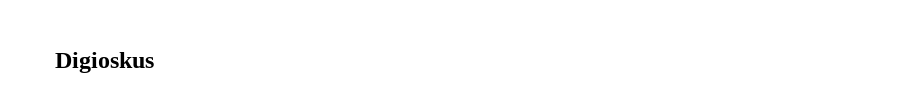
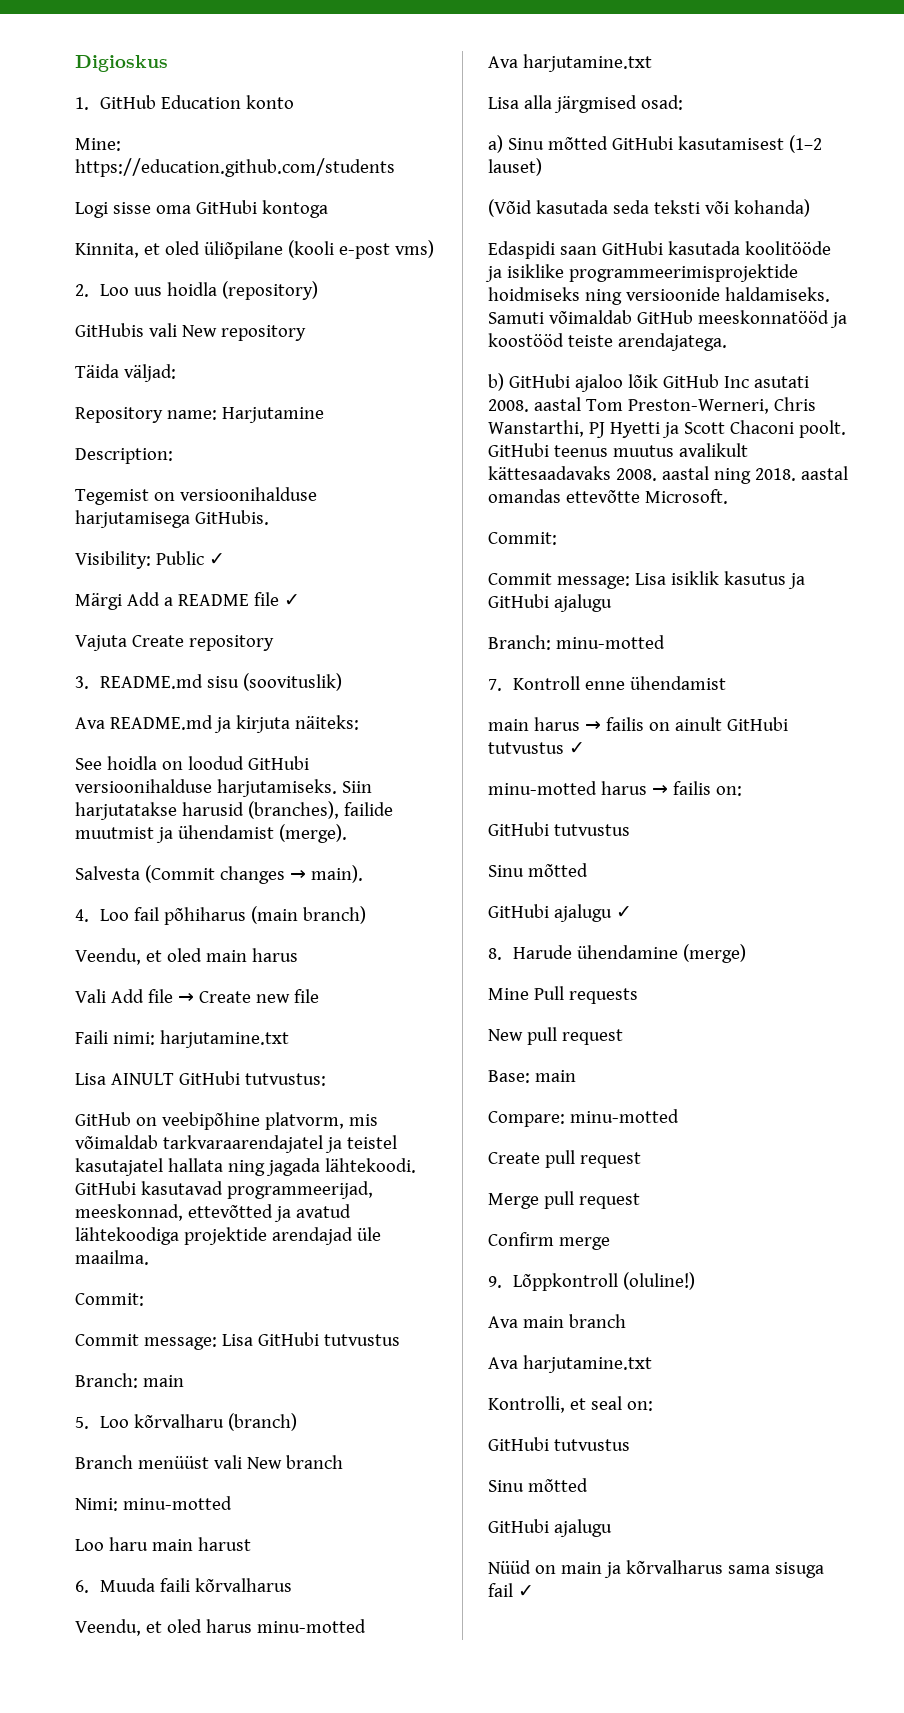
(154, 62) none -> [75,95,295,110] [75,138,121,151] [75,158,395,177] [75,200,328,218] [75,240,434,259] [75,281,319,300] [75,323,306,341] [75,364,176,382] [75,407,324,423] [75,448,173,464] [75,487,317,505] [75,510,269,528] [75,551,225,569] [75,592,300,610] [75,635,274,651] [75,673,343,691] [75,715,359,733] [75,756,309,770] [75,779,372,797] [75,801,393,820] [75,824,347,843] [75,865,363,884] [75,906,367,925] [75,948,298,965] [75,989,319,1003] [75,1030,289,1048] [75,1071,326,1086] [75,1112,378,1130] [75,1135,397,1153] [75,1158,416,1176] [75,1181,373,1199] [75,1204,351,1222] [75,1227,381,1245] [75,1250,149,1265] [75,1293,144,1306] [75,1332,400,1350] [75,1373,184,1388] [75,1413,298,1431] [75,1455,343,1469] [75,1496,232,1511] [75,1537,251,1551] [75,1578,293,1593] [75,1619,366,1636] [488,54,652,72] [488,95,683,113] [488,135,822,153] [488,158,542,176] [488,199,810,217] [488,241,831,259] [485,264,798,282] [488,287,830,305] [488,310,847,328] [488,333,727,351] [488,373,809,392] [488,397,816,414] [488,420,846,438] [488,443,748,457] [488,466,848,484] [488,489,728,504] [488,532,557,545] [488,571,805,589] [488,594,612,612] [488,635,665,650] [488,676,727,691] [488,717,788,731] [488,742,585,754] [488,781,742,796] [488,822,630,836] [488,863,588,877] [488,904,632,922] [488,944,747,963] [488,986,638,1004] [488,1027,623,1045] [488,1070,576,1083] [488,1109,679,1127] [488,1150,641,1168] [488,1191,640,1209] [488,1232,610,1250] [488,1272,696,1291] [488,1314,626,1328] [488,1355,652,1373] [488,1396,653,1413] [488,1437,630,1451] [488,1478,588,1492] [488,1519,612,1537] [488,1560,824,1578] [488,1583,534,1597] // 1. GitHub Education konto // Mine: https://education.github.com/students // Logi sisse oma GitHubi kontoga // Kinnita, et oled üliõpilane (kooli e-post vms) // 2. Loo uus hoidla (repository) // GitHubis vali New repository // Täida väljad: // Repository name: Harjutamine // Description: // Tegemist on versioonihalduse harjutamisega GitHubis. // Visibility: Public ✓ // Märgi Add a README file ✓ // Vajuta Create repository // 3. README.md sisu (soovituslik) // Ava README.md ja kirjuta näiteks: // See hoidla on loodud GitHubi versioonihalduse harjutamiseks. Siin harjutatakse harusid (branches), failide muutmist ja ühendamist (merge). // Salvesta (Commit changes → main). // 4. Loo fail põhiharus (main branch) // Veendu, et oled main harus // Vali Add file → Create new file // Faili nimi: harjutamine.txt // Lisa AINULT GitHubi tutvustus: // GitHub on veebipõhine platvorm, mis võimaldab tarkvaraarendajatel ja teistel kasutajatel hallata ning jagada lähtekoodi. GitHubi kasutavad programmeerijad, meeskonnad, ettevõtted ja avatud lähtekoodiga projektide arendajad üle maailma. // Commit: // Commit message: Lisa GitHubi tutvustus // Branch: main // 5. Loo kõrvalharu (branch) // Branch menüüst vali New branch // Nimi: minu-motted // Loo haru main harust // 6. Muuda faili kõrvalharus // Veendu, et oled harus minu-motted // Ava harjutamine.txt // Lisa alla järgmised osad: // a) Sinu mõtted GitHubi kasutamisest (1–2 lauset) // (Võid kasutada seda teksti või kohanda) // Edaspidi saan GitHubi kasutada koolitööde ja isiklike programmeerimisprojektide hoidmiseks ning versioonide haldamiseks. Samuti võimaldab GitHub meeskonnatööd ja koostööd teiste arendajatega. // b) GitHubi ajaloo lõik GitHub Inc asutati 2008. aastal Tom Preston-Werneri, Chris Wanstarthi, PJ Hyetti ja Scott Chaconi poolt. GitHubi teenus muutus avalikult kättesaadavaks 2008. aastal ning 2018. aastal omandas ettevõtte Microsoft. // Commit: // Commit message: Lisa isiklik kasutus ja GitHubi ajalugu // Branch: minu-motted // 7. Kontroll enne ühendamist // main harus → failis on ainult GitHubi tutvustus ✓ // minu-motted harus → failis on: // GitHubi tutvustus // Sinu mõtted // GitHubi ajalugu ✓ // 8. Harude ühendamine (merge) // Mine Pull requests // New pull request // Base: main // Compare: minu-motted // Create pull request // Merge pull request // Confirm merge // 9. Lõppkontroll (oluline!) // Ava main branch // Ava harjutamine.txt // Kontrolli, et seal on: // GitHubi tutvustus // Sinu mõtted // GitHubi ajalugu // Nüüd on main ja kõrvalharus sama sisuga fail ✓

